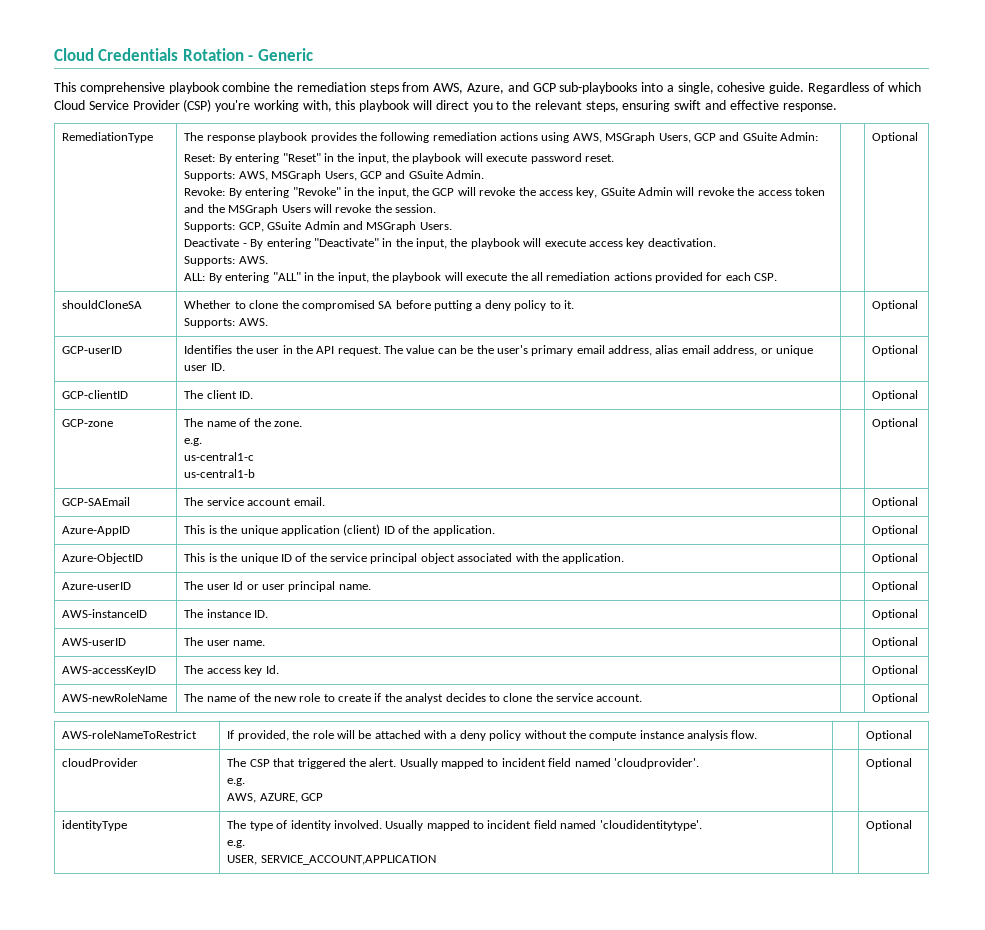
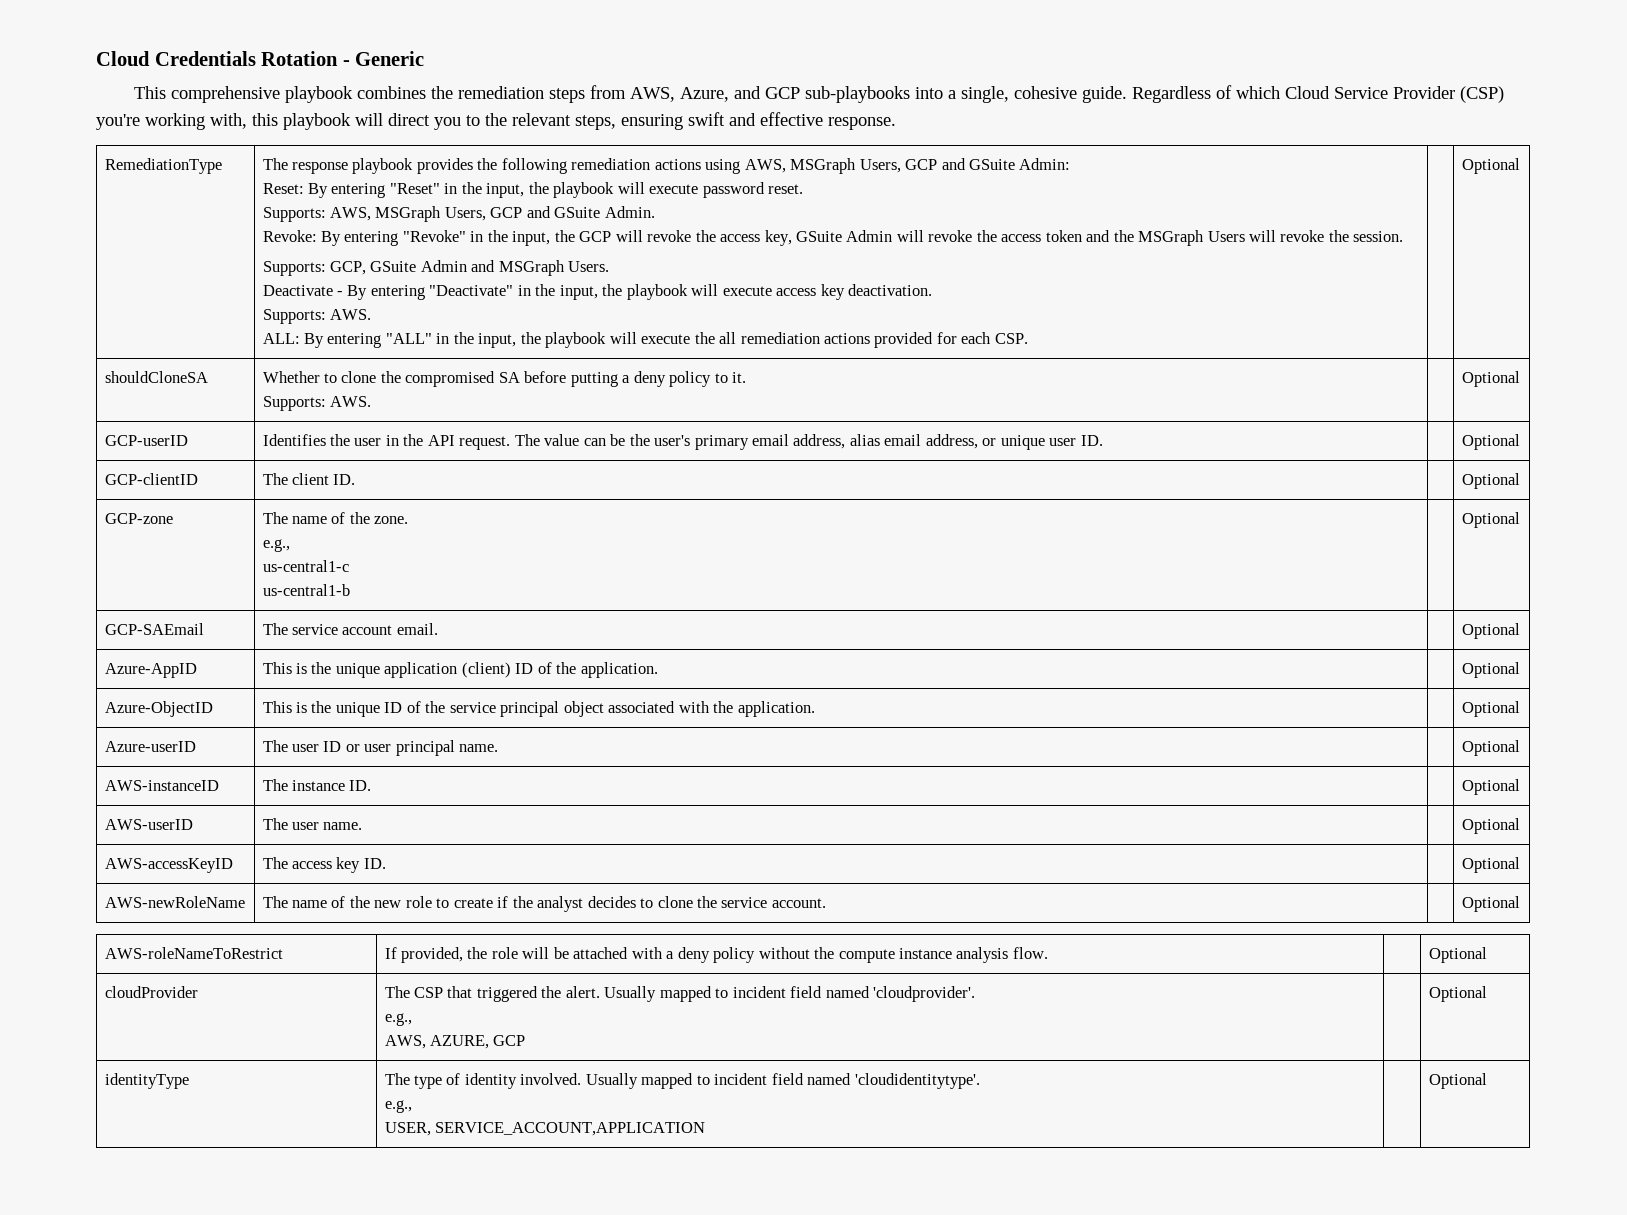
[222,82,271,92] combine -> [357,86,427,99] combines
[184,438,203,446] e.g. -> [262,539,290,552] e.g.,
[233,581,244,590] Id -> [323,741,342,752] ID
[265,665,279,674] Id. -> [363,858,386,869] ID.
[227,778,246,786] e.g. -> [384,1013,412,1026] e.g.,
[227,840,246,848] e.g. -> [384,1100,412,1113] e.g.,

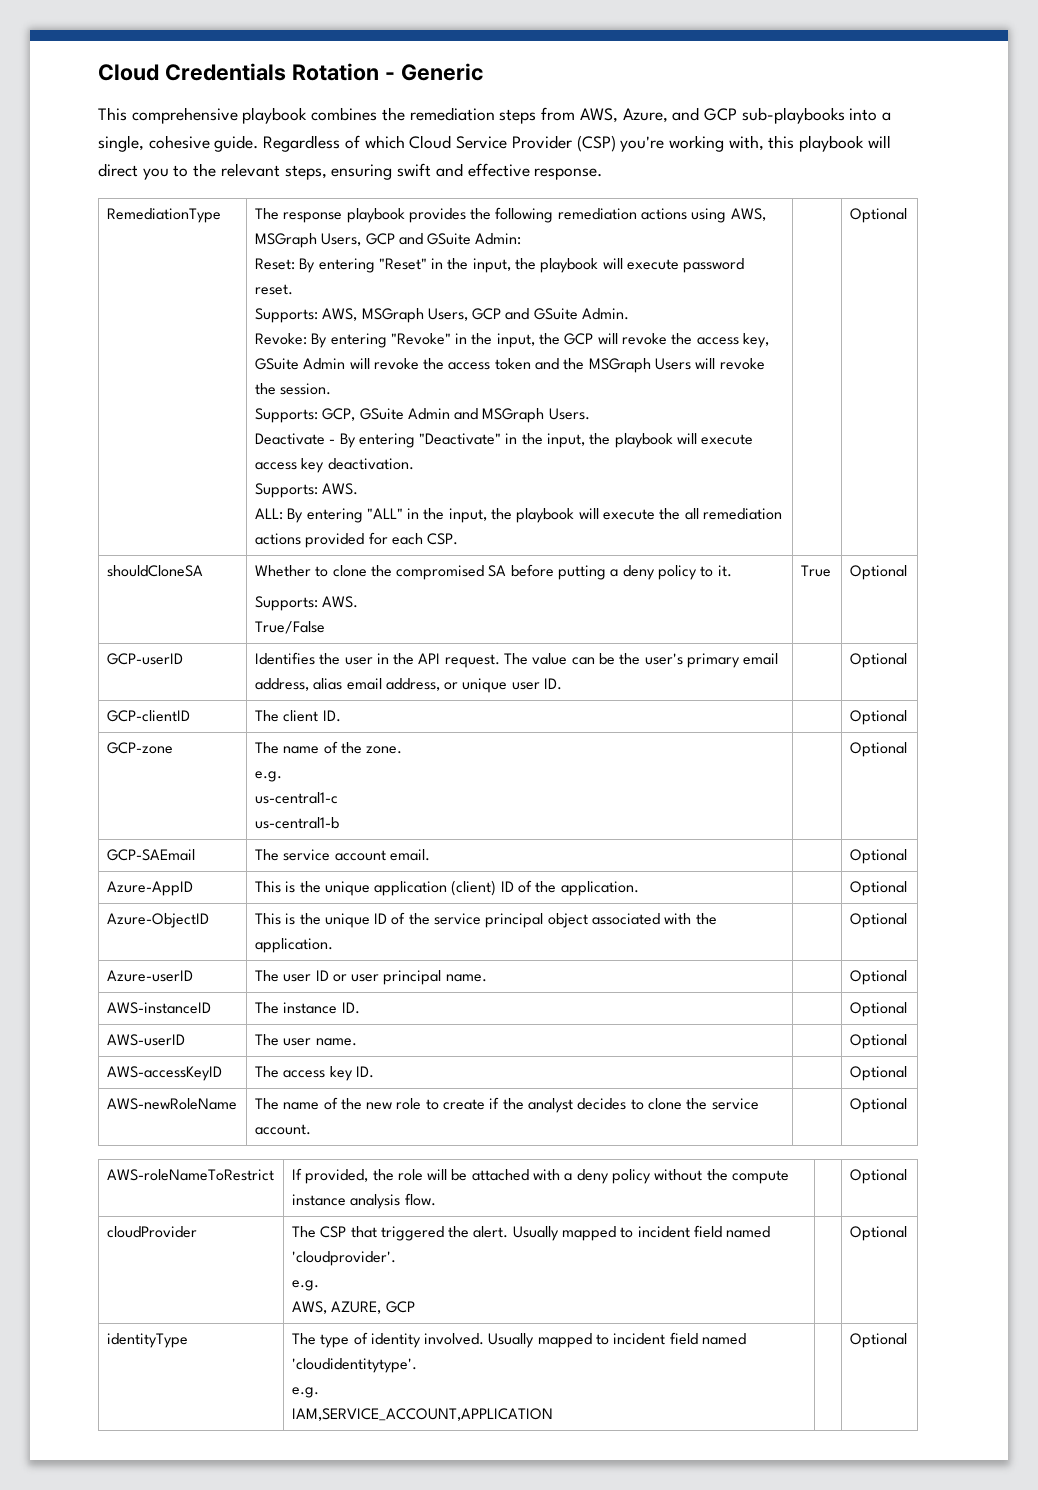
(372, 401) | -> [254,621,325,634] [800,565,831,577] // True/False | True
[262,539,290,552] e.g., -> [254,771,282,782] e.g.
[384,1013,412,1026] e.g., -> [291,1280,319,1291] e.g.
[384,1100,412,1113] [384,1122,706,1136] e.g., // USER, SERVICE_ACCOUNT,APPLICATION -> [291,1387,319,1398] [291,1408,553,1421] e.g. // IAM,SERVICE_ACCOUNT,APPLICATION

